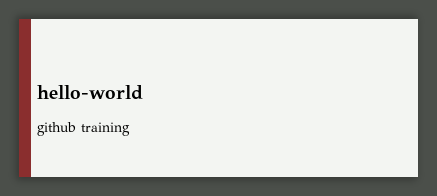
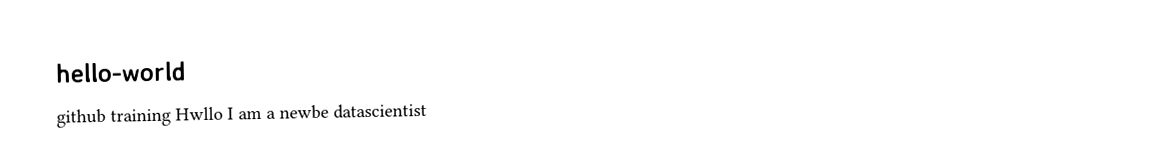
(130, 129) none -> [175,102,427,121] Hwllo I am a newbe datascientist

